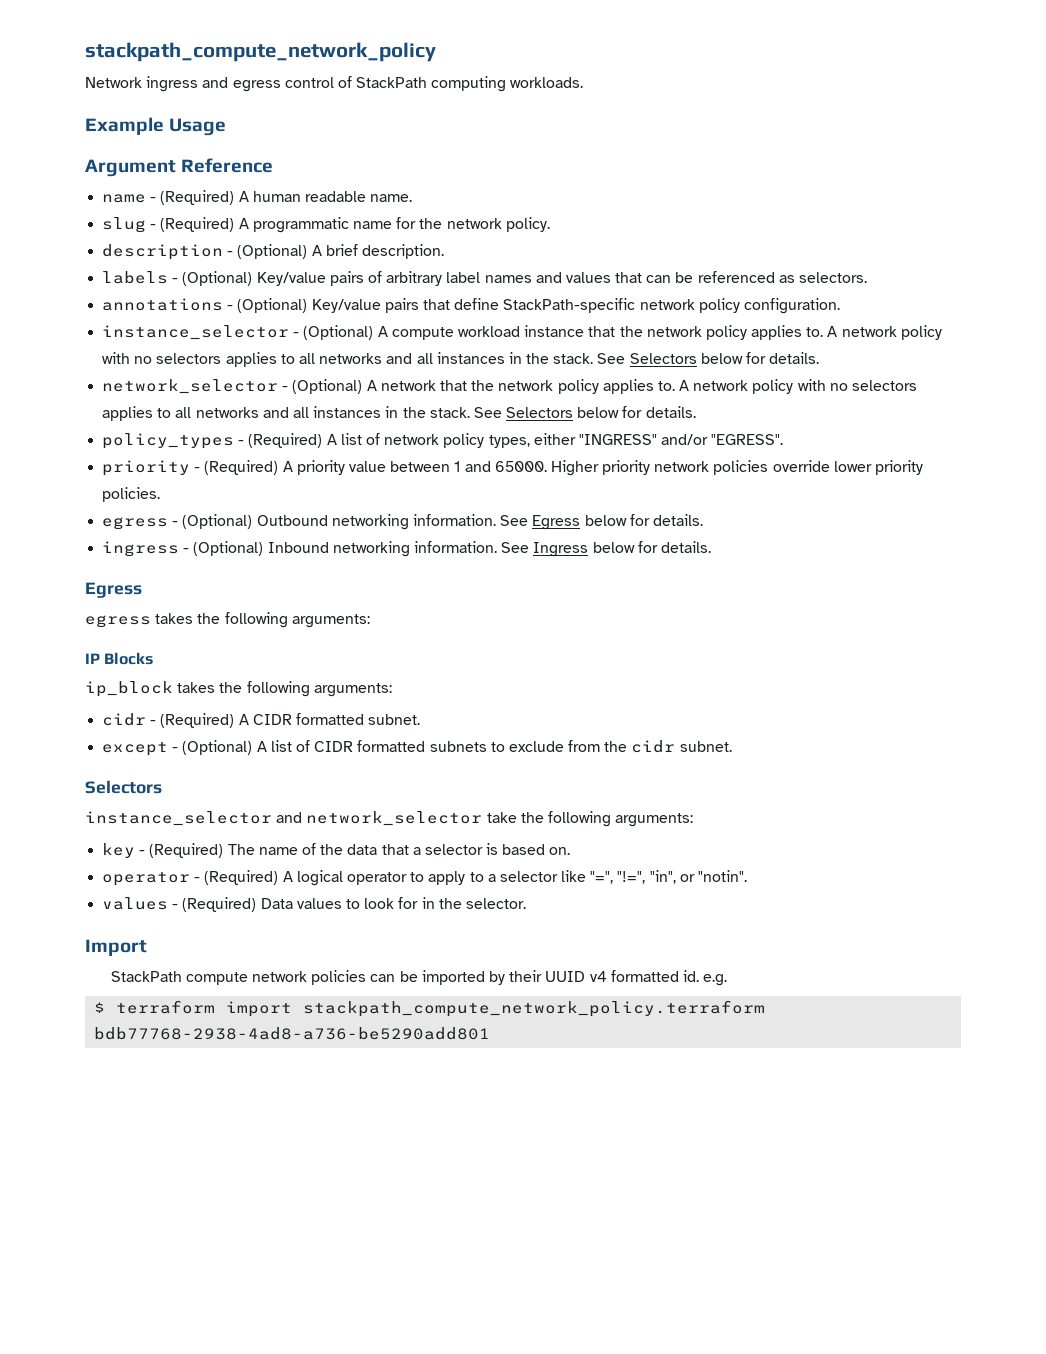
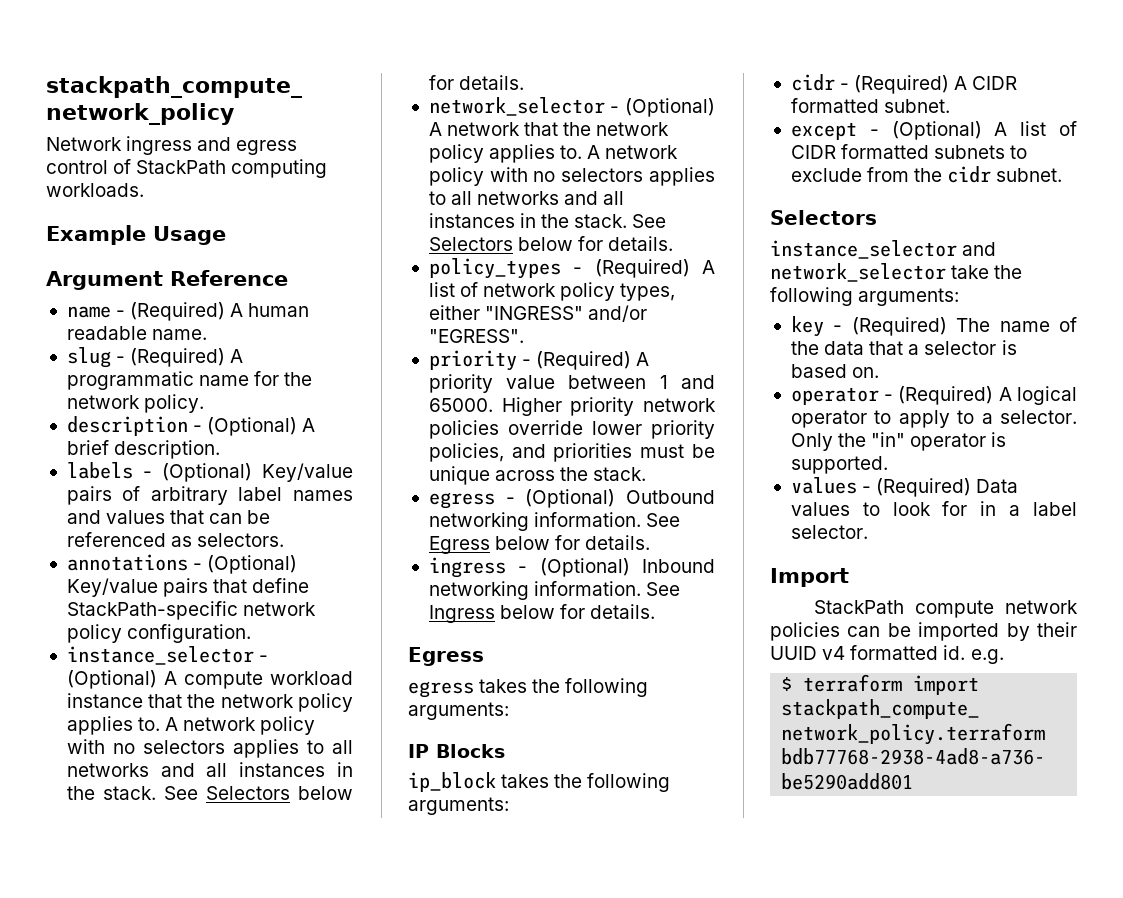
[102,487,161,502] policies. -> [428,443,715,462] [428,466,647,485] policies, and priorities must be unique across the stack.
[499,870,748,884] selector like "=", "!=", "in", or "notin". -> [1000,410,1077,424] [790,432,1007,451] [790,456,888,474] selector. Only the "in" operator is supported.
[438,898,462,909] the -> [1009,502,1077,516] a label

